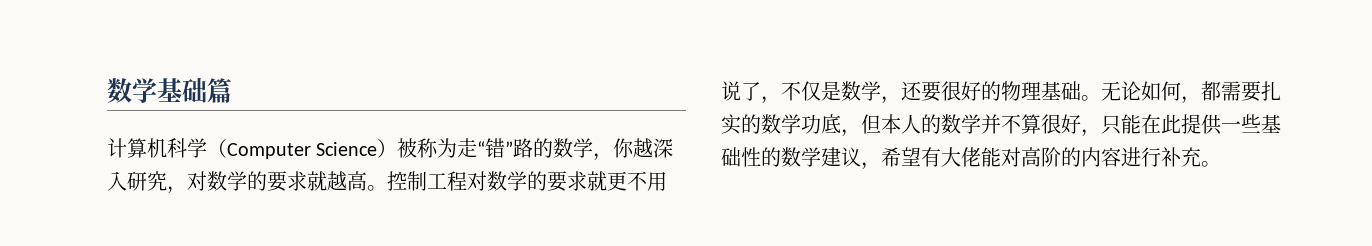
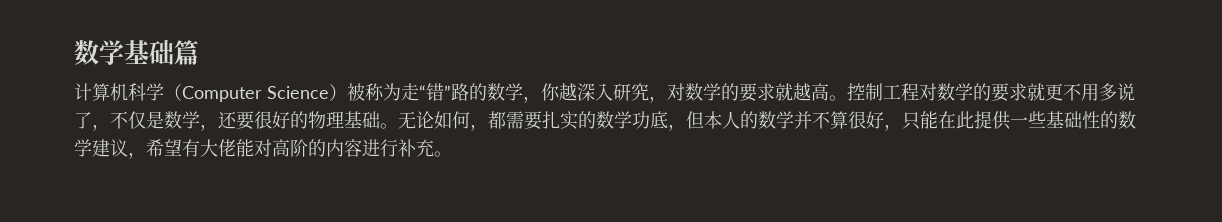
(667, 181) none -> [1099,83,1117,101] 多

